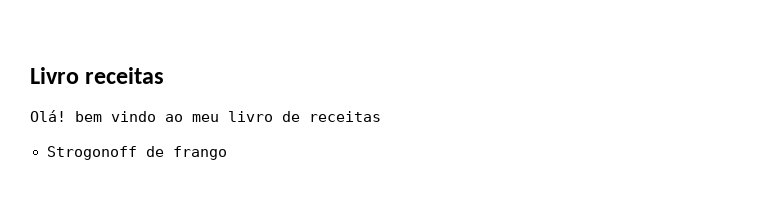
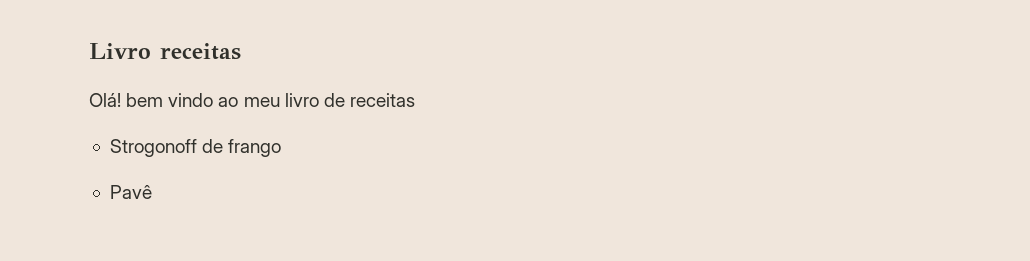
(227, 153) none -> [109,185,152,199] // Pavê

